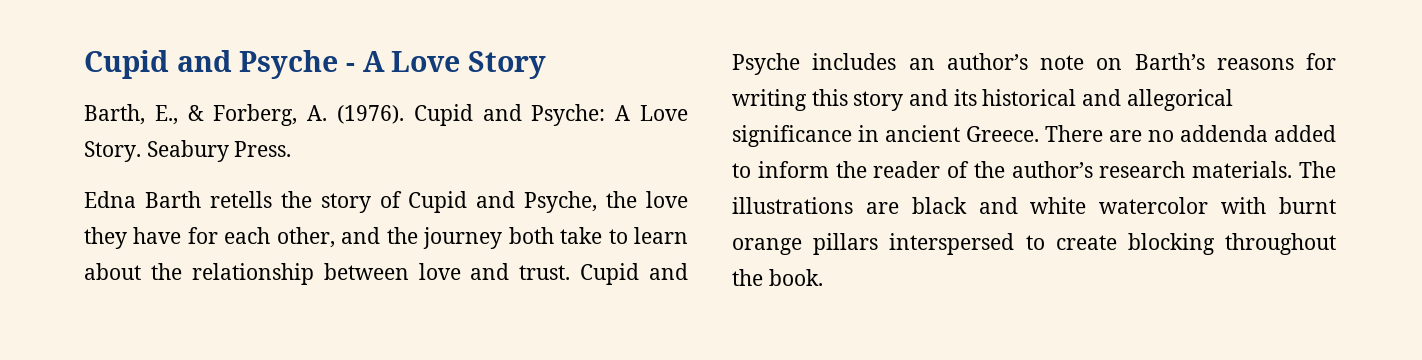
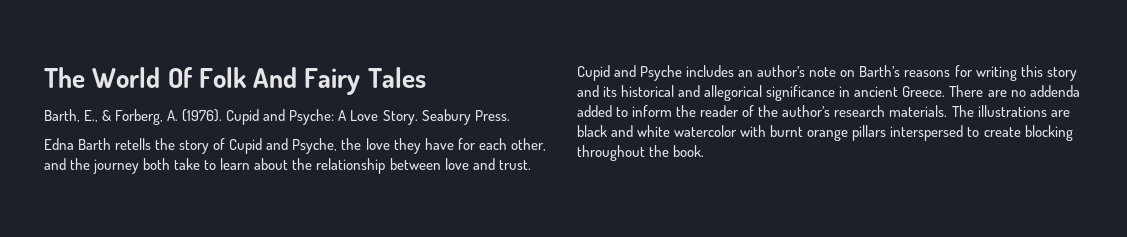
[84,50,547,79] Cupid and Psyche - A Love Story -> [44,67,426,95] The World Of Folk And Fairy Tales

